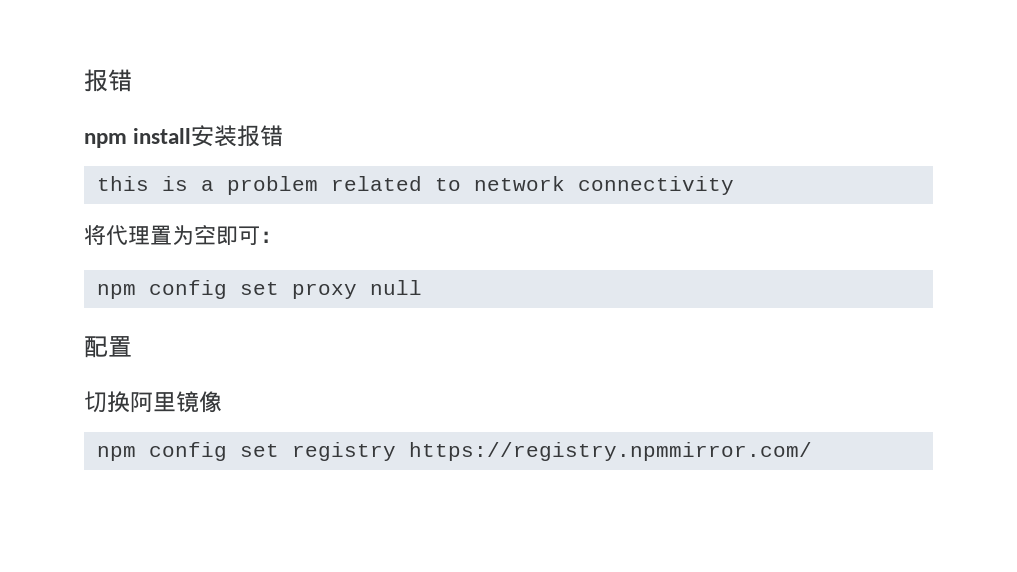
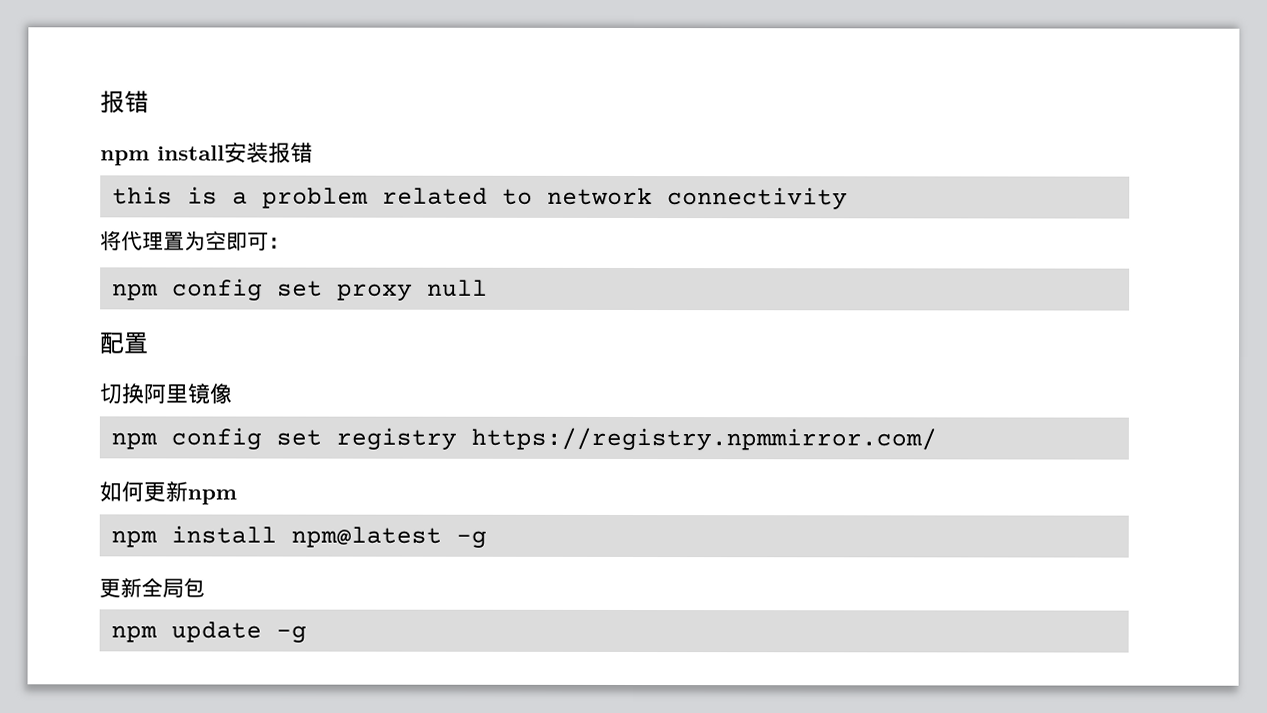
(812, 451) none -> [99,481,237,505] [111,525,488,548] [99,577,205,599] [111,621,308,643] // 如何更新npm // npm install npm@latest -g // 更新全局包 // npm update -g

